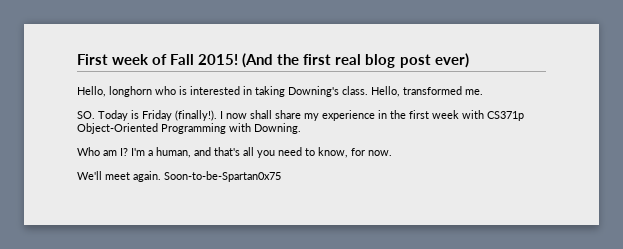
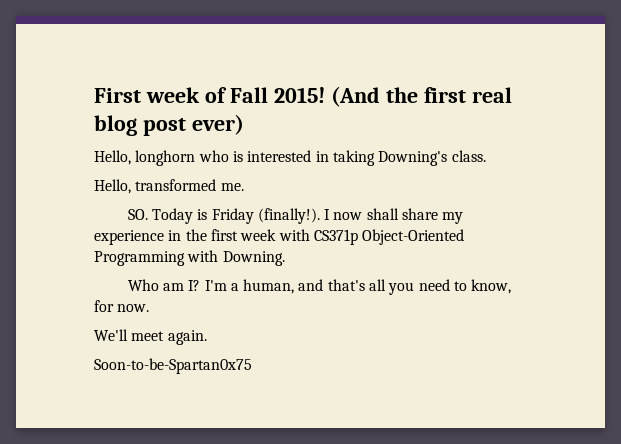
(368, 90) none -> (486, 156) //
(161, 176) none -> (207, 337) //

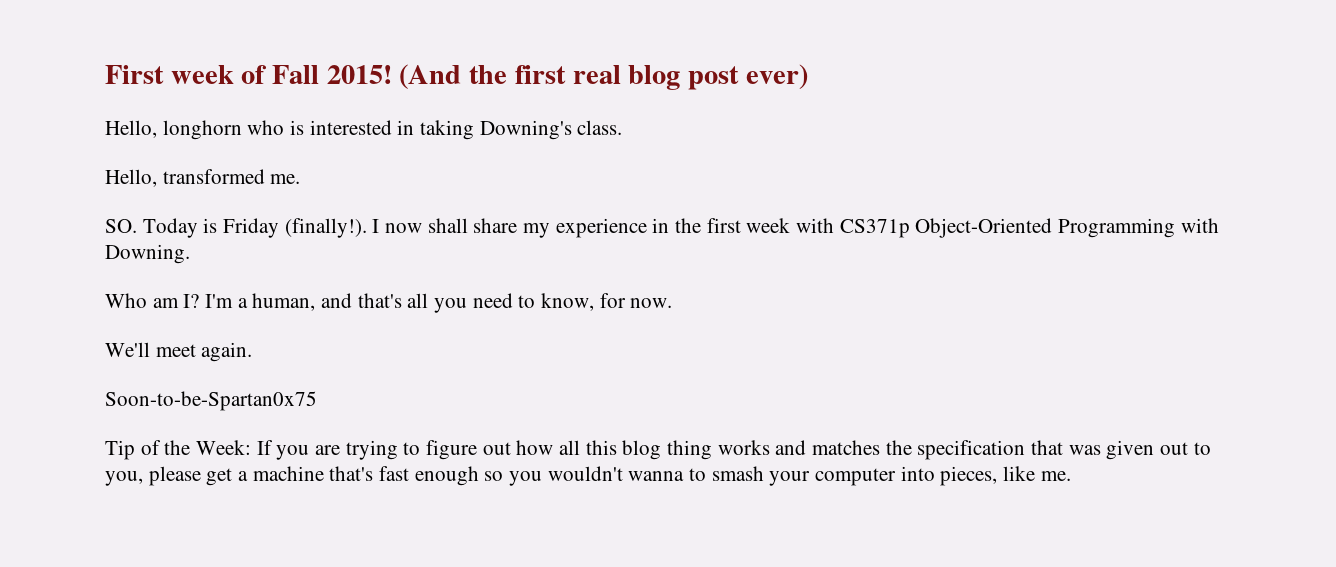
(252, 366) none -> [105,440,1211,460] [105,466,1071,486] // Tip of the Week: If you are trying to figure out how all this blog thing works and matches the specification that was given out to you, please get a machine that's fast enough so you wouldn't wanna to smash your computer into pieces, like me.

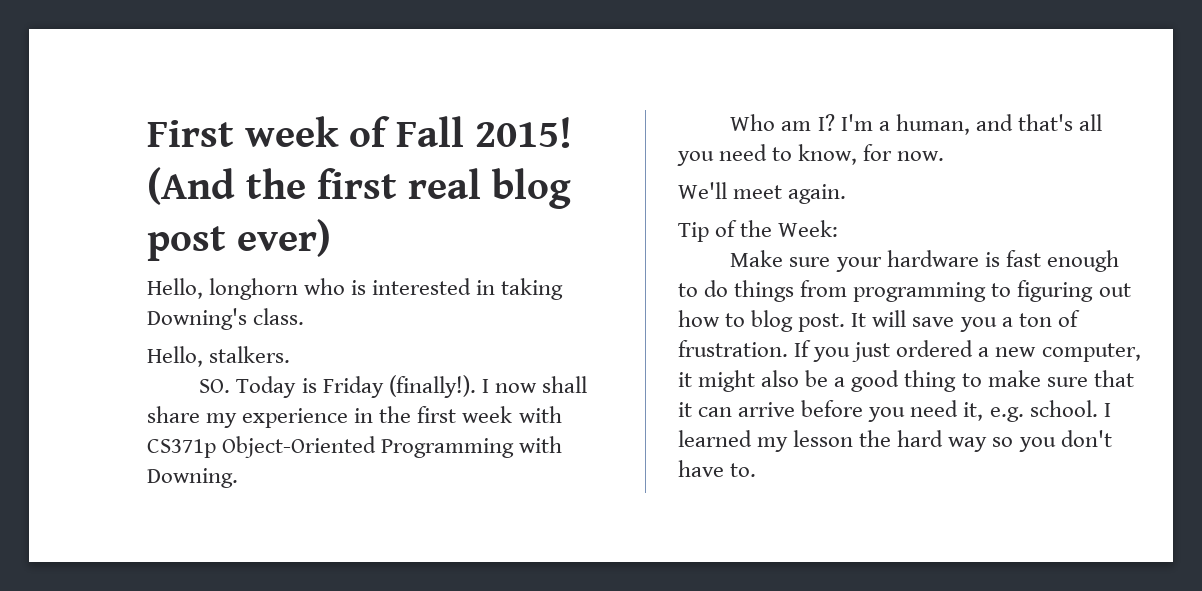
[162,169,301,184] transformed me. -> [209,346,291,363] stalkers.
[105,391,317,411] // Soon-to-be-Spartan0x75 -> (847, 194) none
[256,440,1211,460] [105,466,1071,486] If you are trying to figure out how all this blog thing works and matches the specification that was given out to you, please get a machine that's fast enough so you wouldn't wanna to smash your computer into pieces, like me. -> [730,250,1119,272] [678,280,1131,302] [678,310,1080,332] [678,340,1141,362] [678,370,1134,392] [678,400,1111,422] [678,430,1112,452] [678,460,757,477] // Make sure your hardware is fast enough to do things from programming to figuring out how to blog post. It will save you a ton of frustration. If you just ordered a new computer, it might also be a good thing to make sure that it can arrive before you need it, e.g. school. I learned my lesson the hard way so you don't have to.

